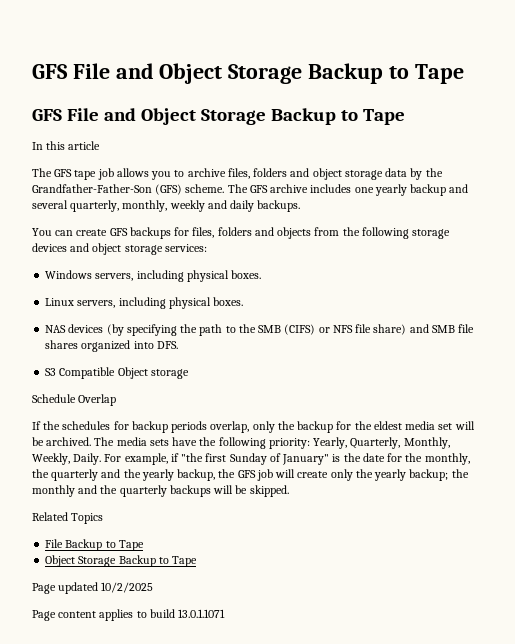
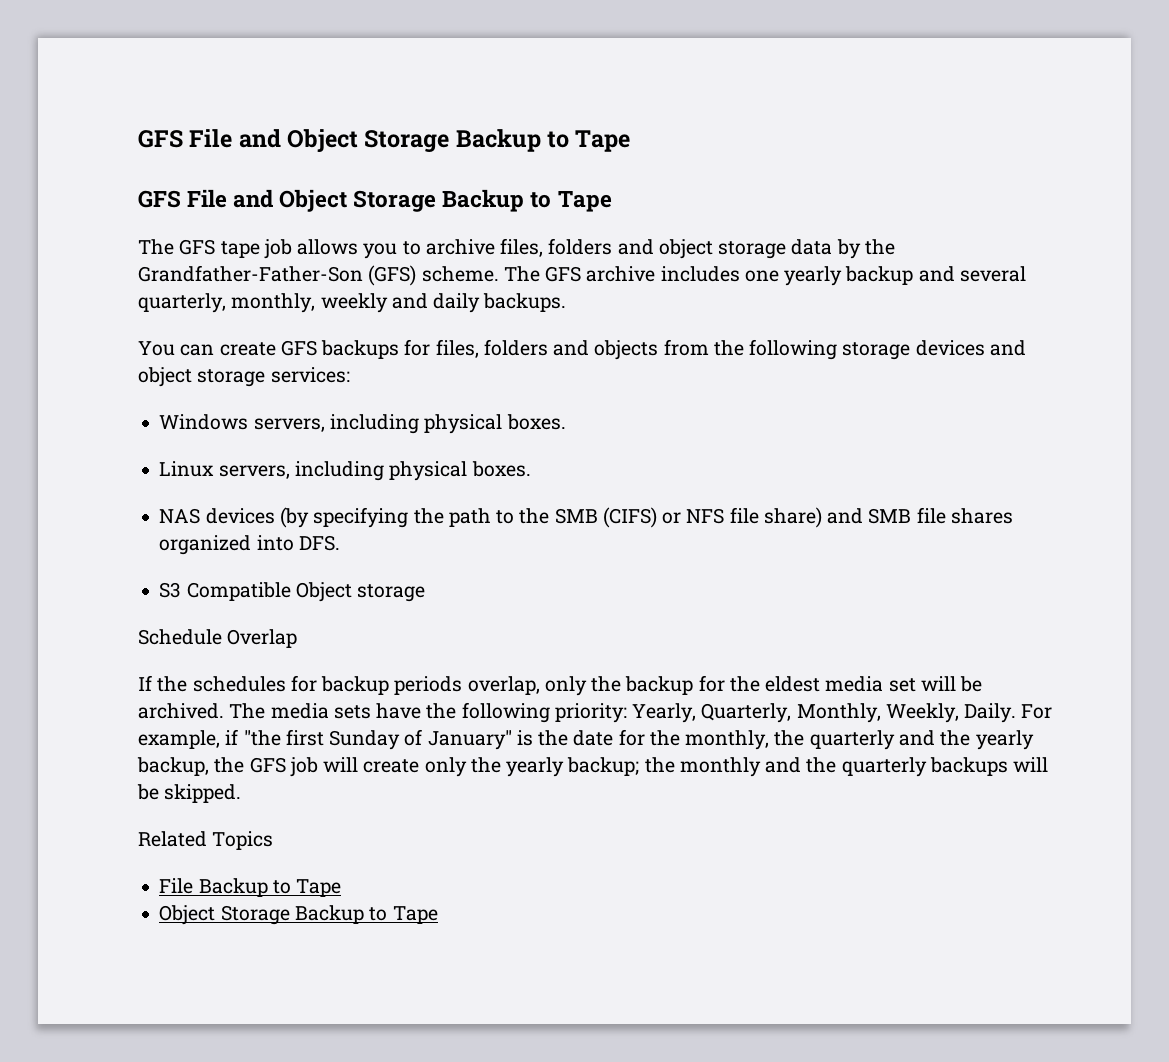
[32,141,101,150] // In this article -> (612, 201) none
[32,582,154,594] [32,609,226,621] // Page updated 10/2/2025 // Page content applies to build 13.0.1.1071 -> (438, 915) none

